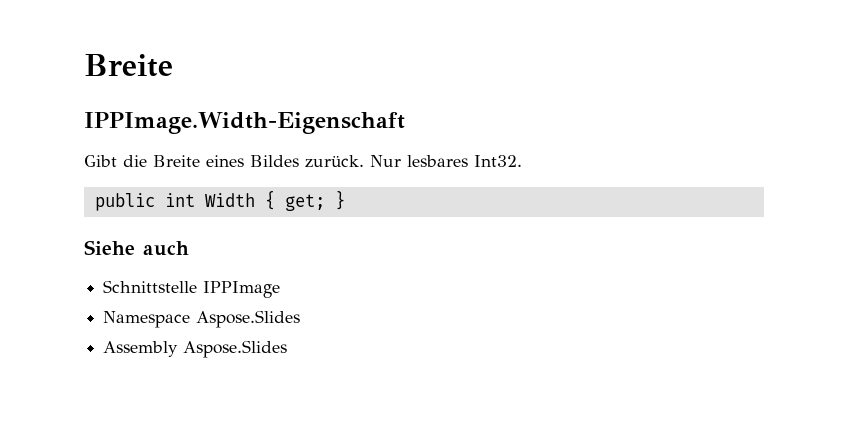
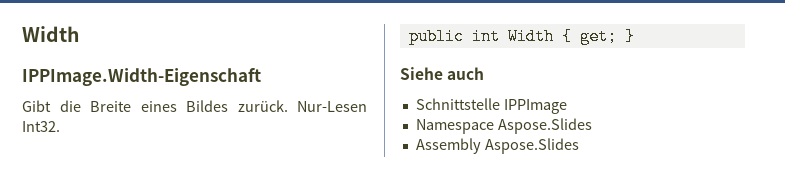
[84,54,173,77] Breite -> [22,26,79,42] Width
[370,155,468,167] Nur lesbares -> [297,101,367,112] Nur-Lesen

